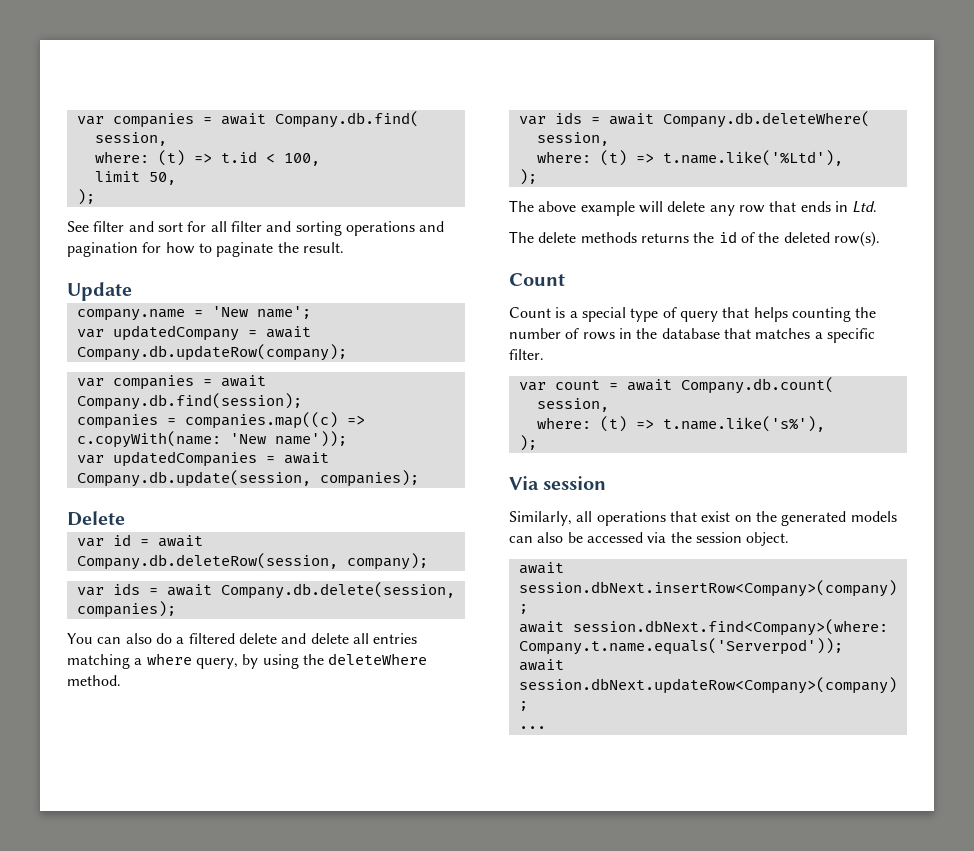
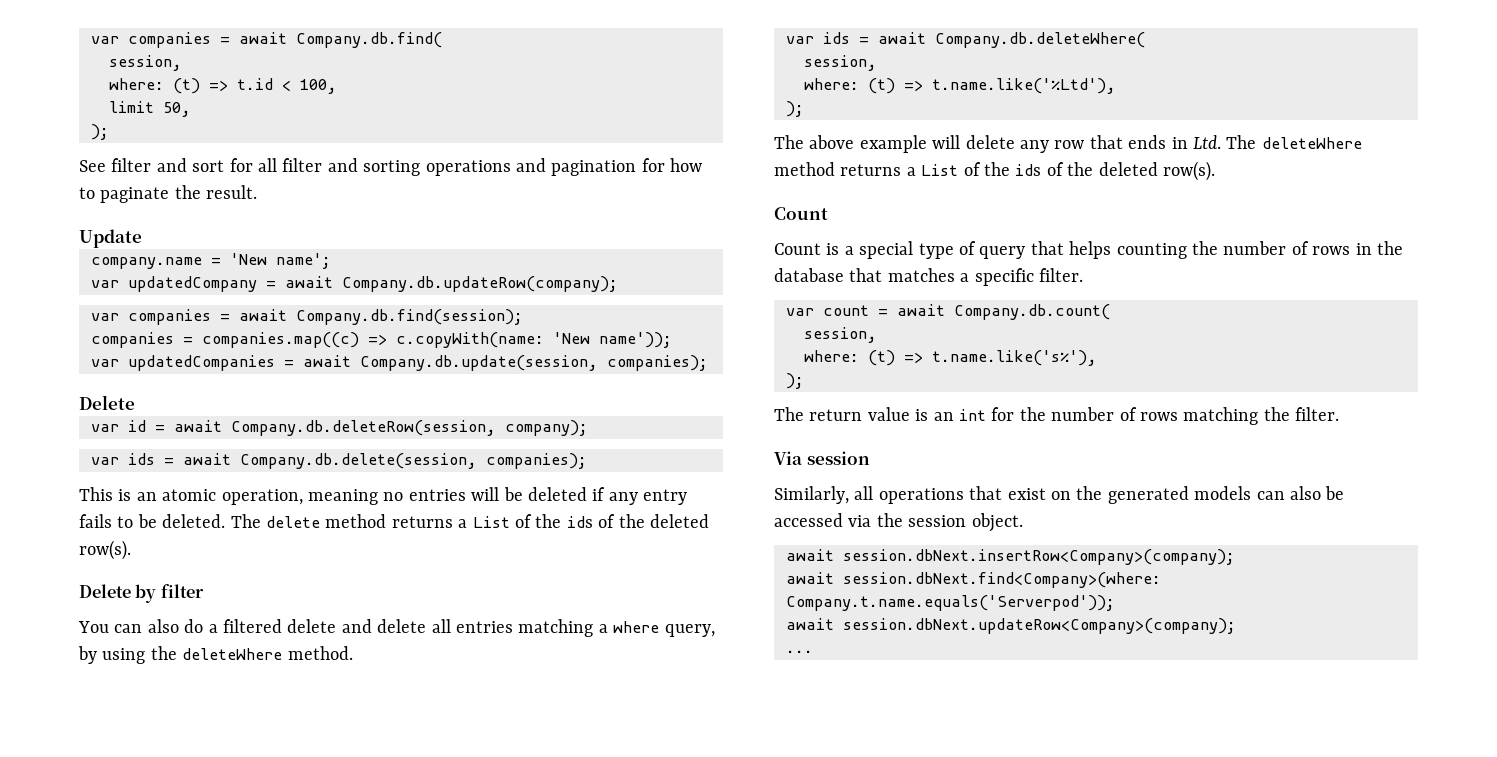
(176, 609) none -> [79,487,688,505] [79,514,709,528] [79,540,131,560] [79,584,204,603] // This is an atomic operation, meaning no entries will be deleted if any entry fails to be deleted. The delete method returns a List of the ids of the deleted row(s). // Delete by filter
[509,231,737,243] // The delete methods returns the id -> [1226,135,1362,149] [774,162,1042,176] The deleteWhere method returns a List of the ids
(537, 443) none -> [774,407,1340,425] // The return value is an int for the number of rows matching the filter.

